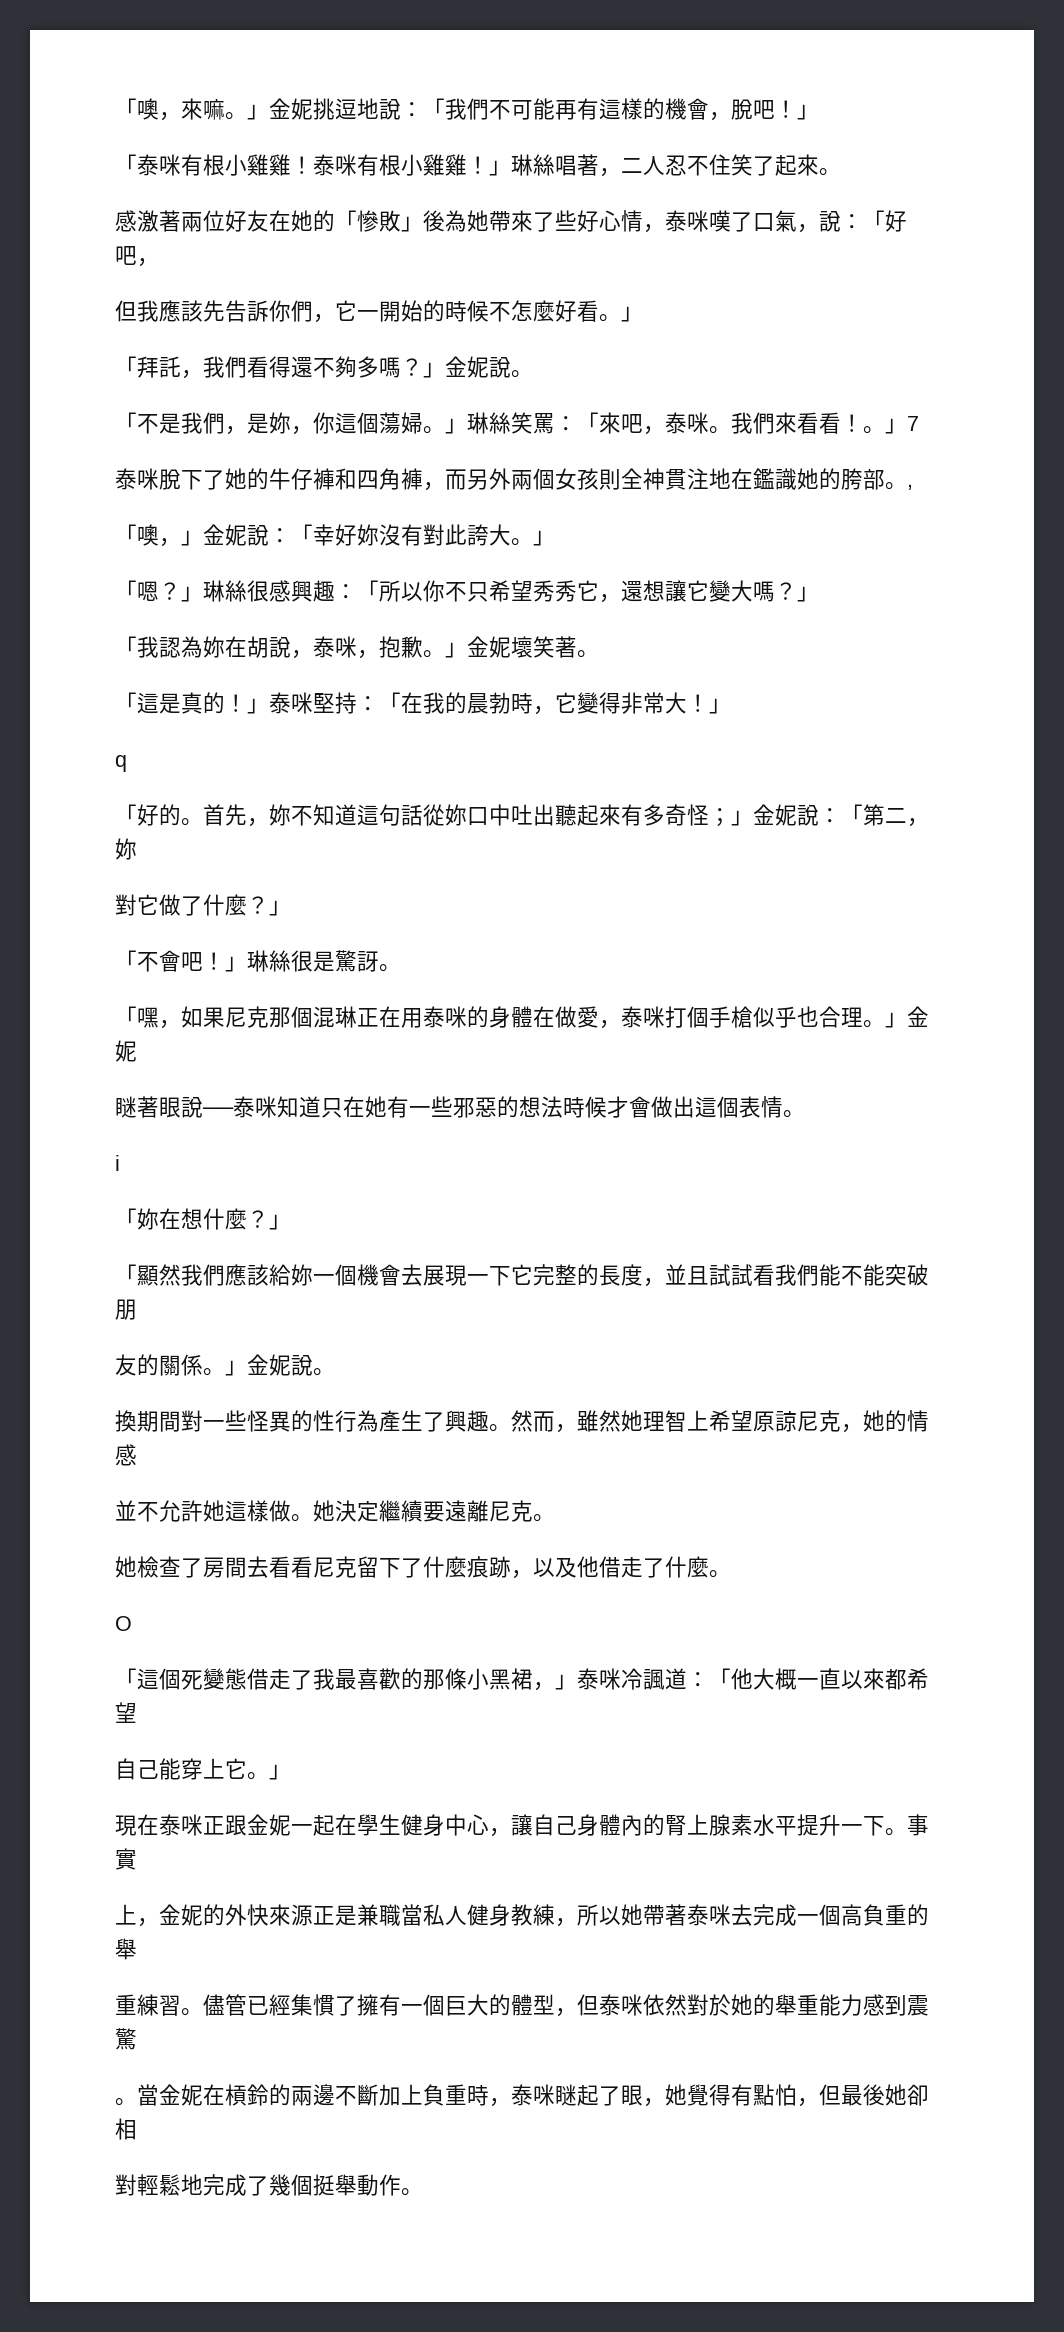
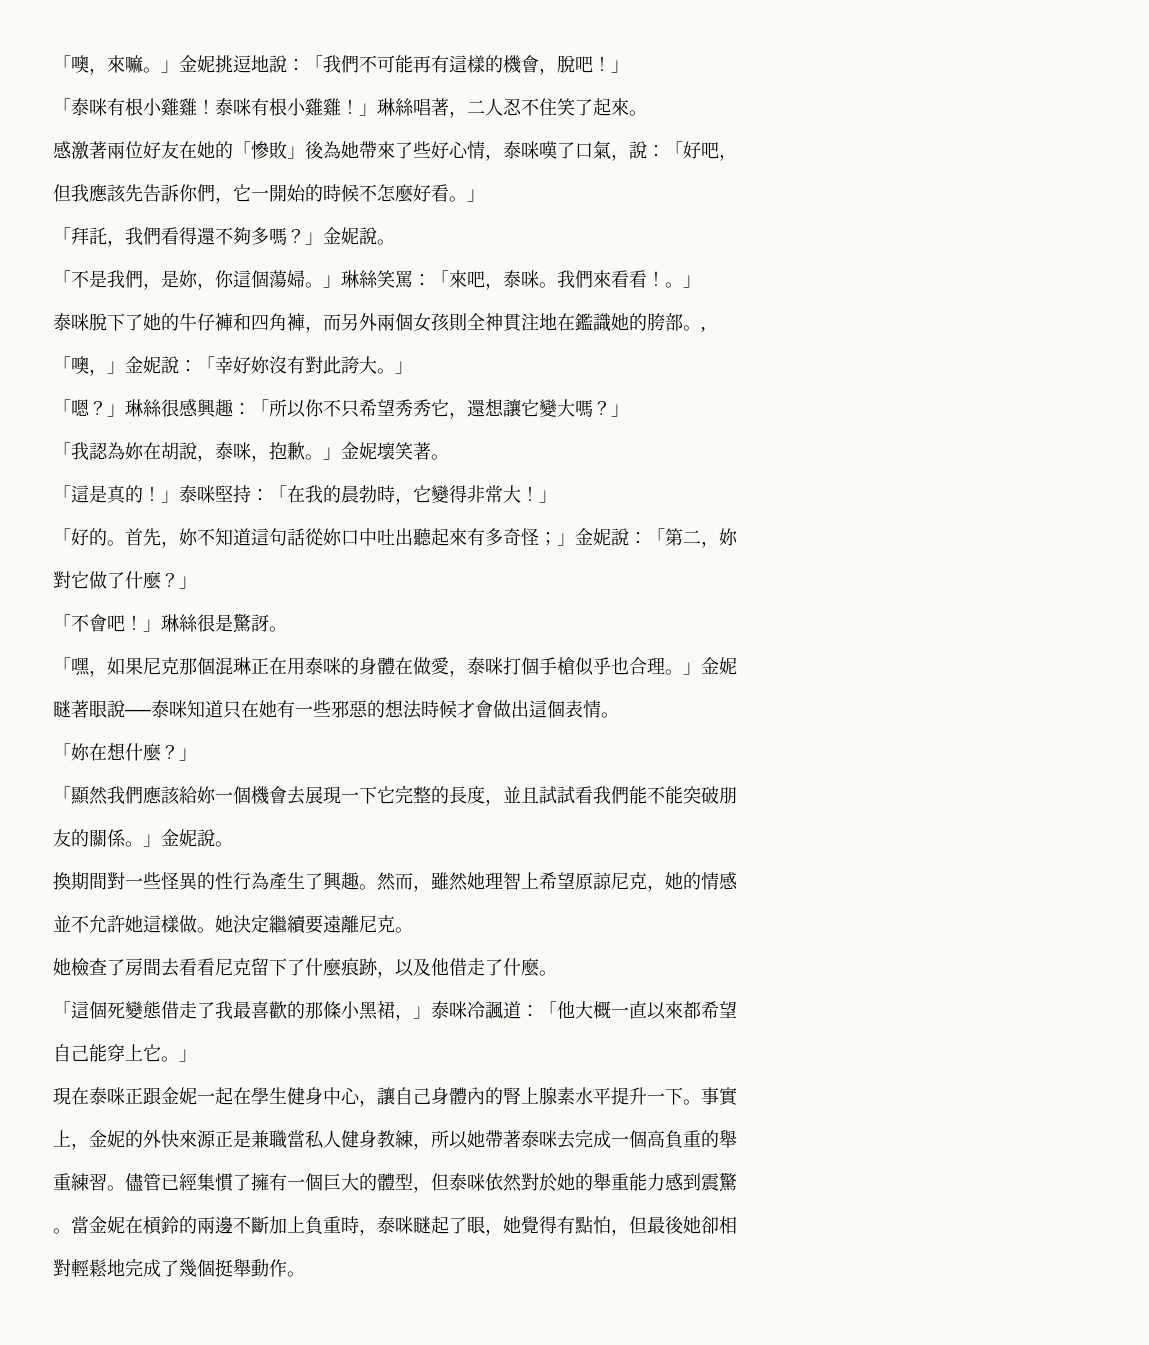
[907,416,919,431] 7 -> (701, 281) none
[115,755,127,772] // q -> (557, 496) none
[115,1155,120,1171] // i -> (619, 715) none
[115,1616,132,1631] // O -> (557, 973) none

